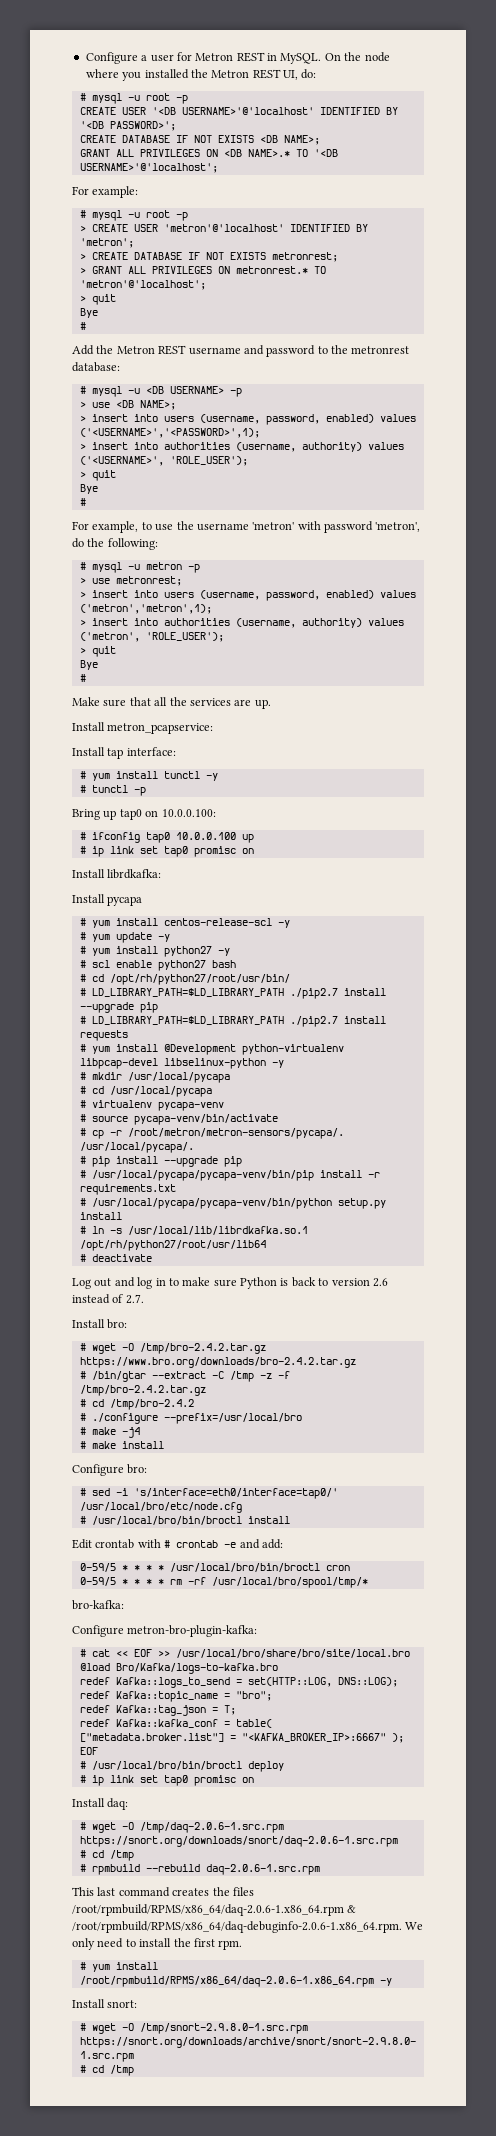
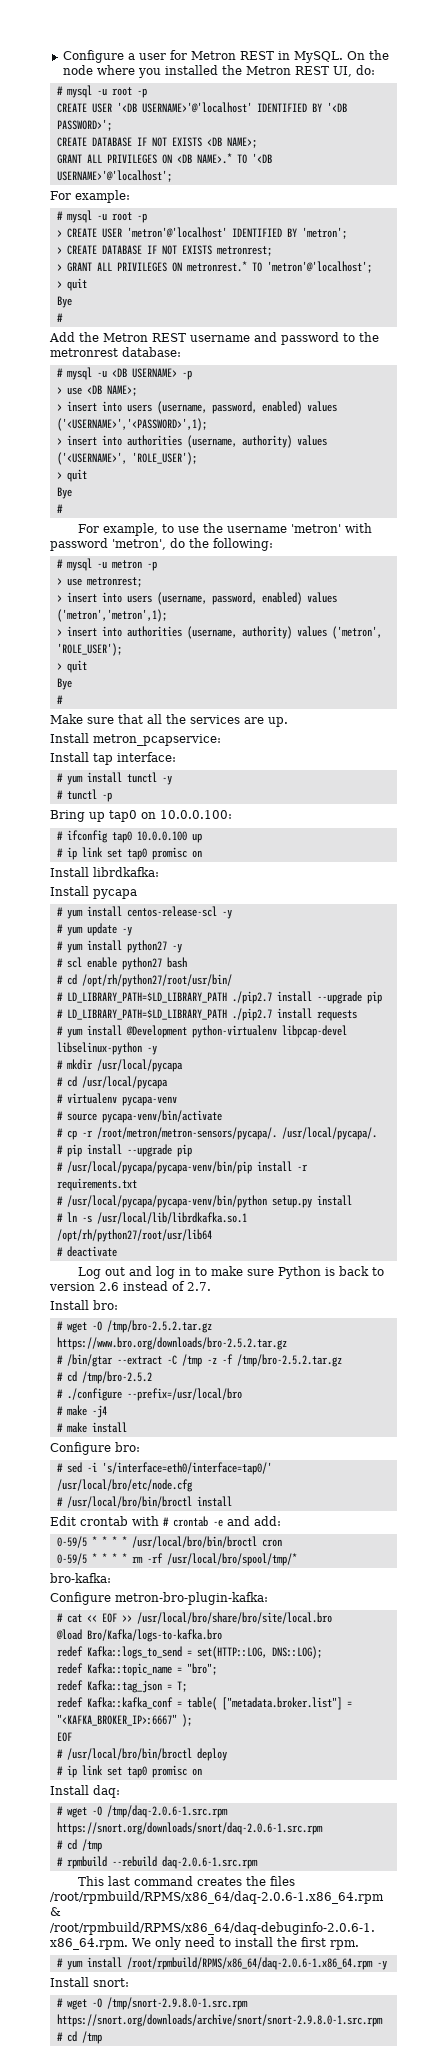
[139,1343,266,1354] [79,1357,356,1368] /tmp/bro-2.4.2.tar.gz https://www.bro.org/downloads/bro-2.4.2.tar.gz -> [106,1320,212,1333] [56,1337,287,1350] /tmp/bro-2.5.2.tar.gz https://www.bro.org/downloads/bro-2.5.2.tar.gz
[79,1385,206,1396] [79,1399,194,1410] /tmp/bro-2.4.2.tar.gz // # cd /tmp/bro-2.4.2 -> [236,1354,342,1367] [56,1371,152,1384] /tmp/bro-2.5.2.tar.gz // # cd /tmp/bro-2.5.2

